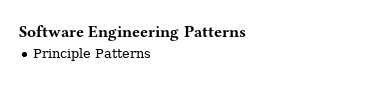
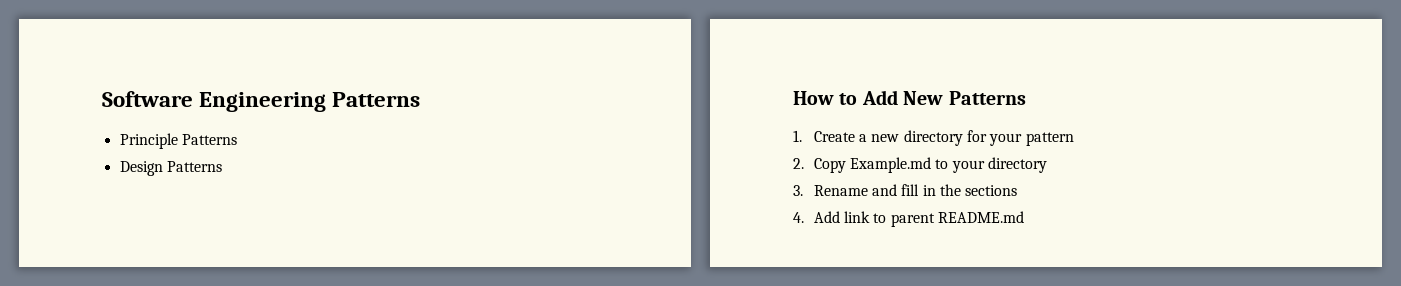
(151, 53) none -> [119,161,222,176] [793,90,1026,105] [793,130,1074,146] [793,157,1047,173] [793,184,1018,196] [793,211,1024,227] // Design Patterns // How to Add New Patterns // 1. Create a new directory for your pattern // 2. Copy Example.md to your directory // 3. Rename and fill in the sections // 4. Add link to parent README.md

